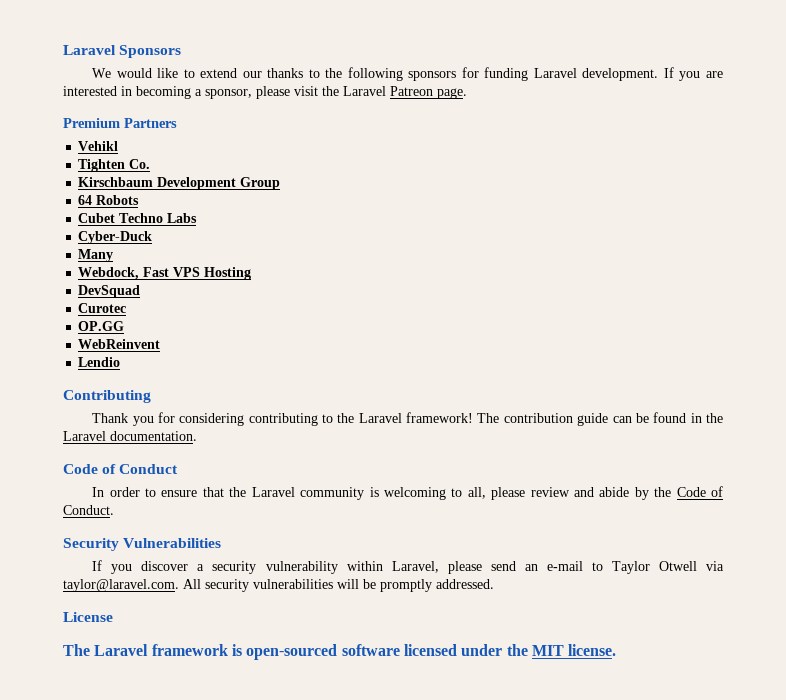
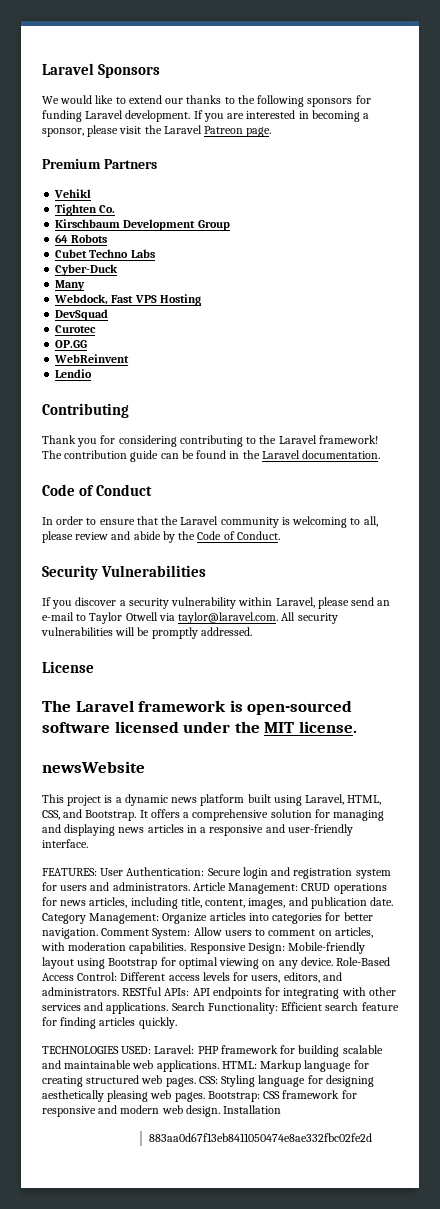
(617, 650) none -> [42,761,145,773] [42,794,382,806] [42,809,385,821] [42,824,353,836] [42,839,88,848] [42,867,391,879] [42,882,387,894] [42,897,394,909] [42,912,373,924] [42,927,373,939] [41,942,366,954] [42,957,391,969] [42,972,342,983] [42,987,396,999] [42,1002,399,1014] [42,1017,177,1029] [42,1045,383,1057] [42,1060,369,1072] [42,1075,374,1087] [42,1090,357,1102] [42,1105,282,1117] [148,1133,372,1142] // newsWebsite // This project is a dynamic news platform built using Laravel, HTML, CSS, and Bootstrap. It offers a comprehensive solution for managing and displaying news articles in a responsive and user-friendly interface. // FEATURES: User Authentication: Secure login and registration system for users and administrators. Article Management: CRUD operations for news articles, including title, content, images, and publication date. Category Management: Organize articles into categories for better navigation. Comment System: Allow users to comment on articles, with moderation capabilities. Responsive Design: Mobile-friendly layout using Bootstrap for optimal viewing on any device. Role-Based Access Control: Different access levels for users, editors, and administrators. RESTful APIs: API endpoints for integrating with other services and applications. Search Functionality: Efficient search feature for finding articles quickly. // TECHNOLOGIES USED: Laravel: PHP framework for building scalable and maintainable web applications. HTML: Markup language for creating structured web pages. CSS: Styling language for designing aesthetically pleasing web pages. Bootstrap: CSS framework for responsive and modern web design. Installation // 883aa0d67f13eb8411050474e8ae332fbc02fe2d

